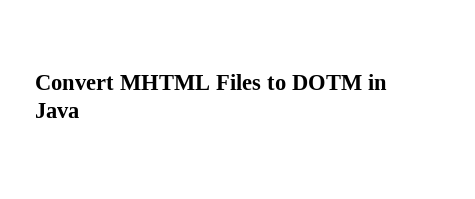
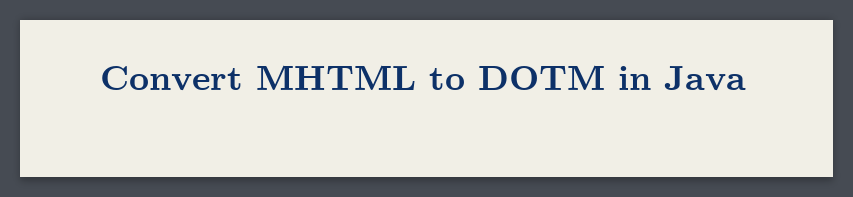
[216,74,262,90] Files -> (416, 77) none

